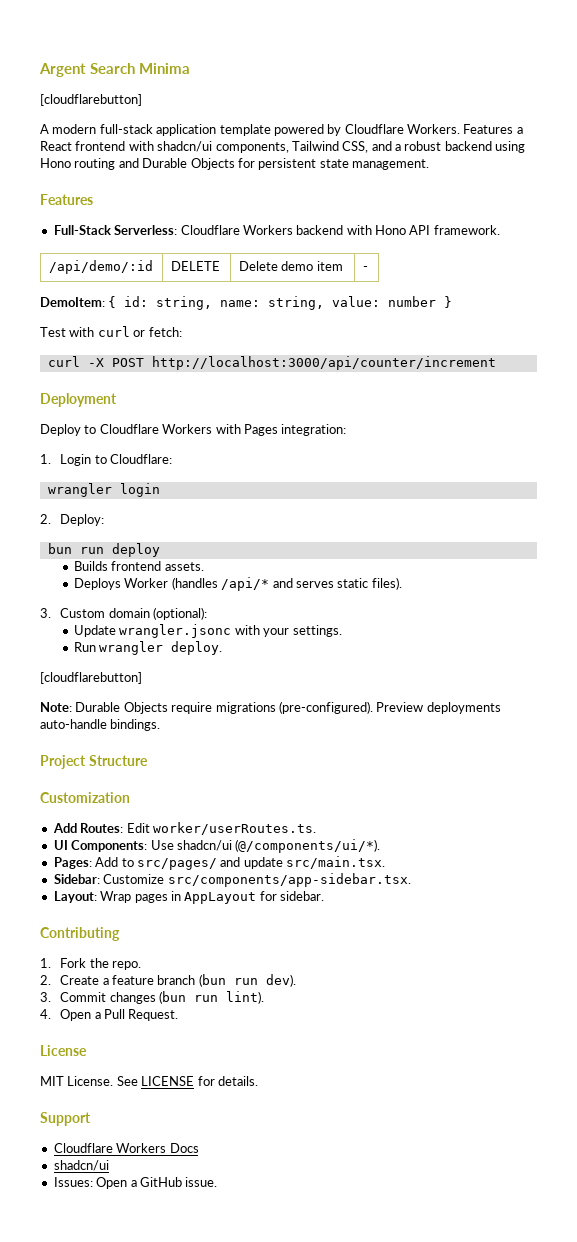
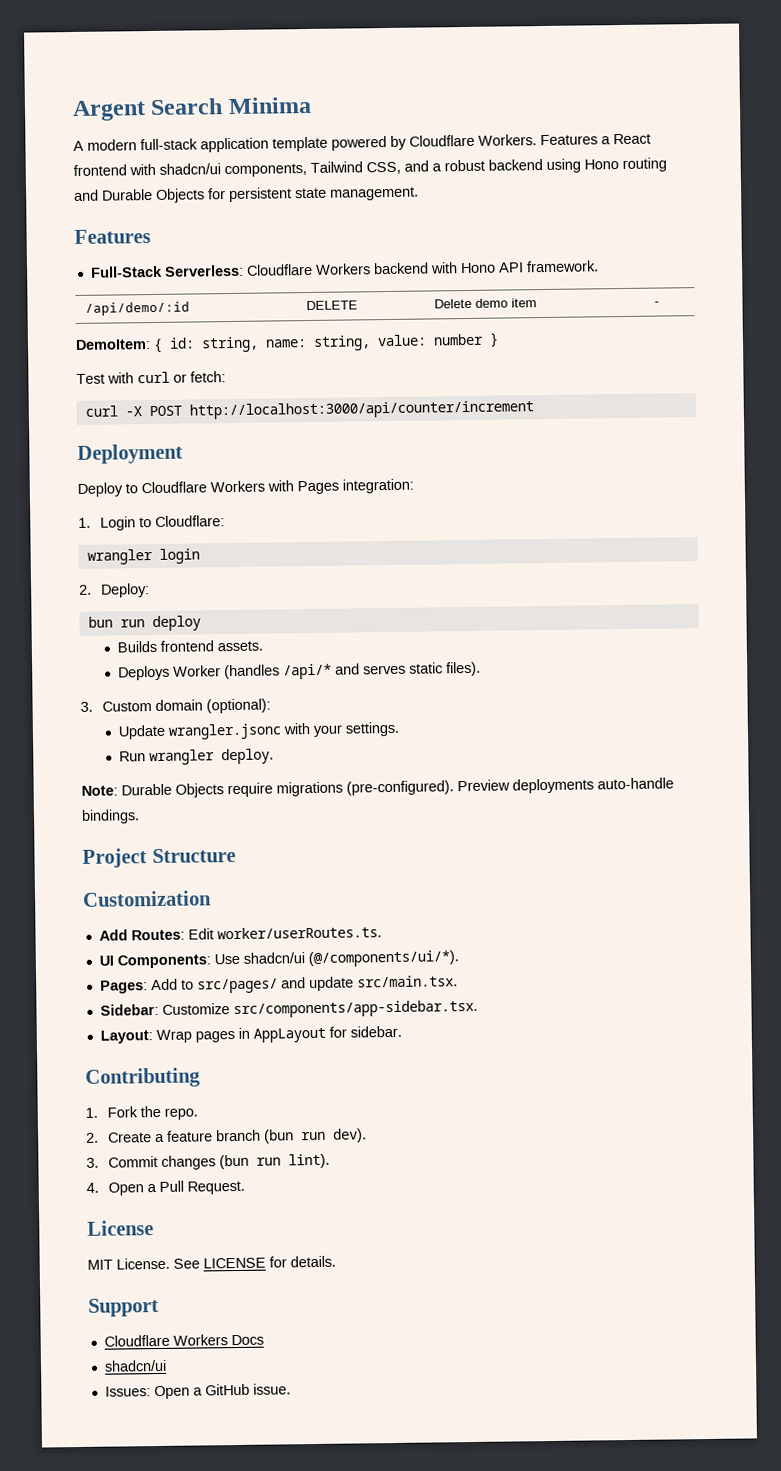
[40,94,142,106] // [cloudflarebutton] -> (312, 105) none
[40,672,142,684] // [cloudflarebutton] -> (274, 756) none

